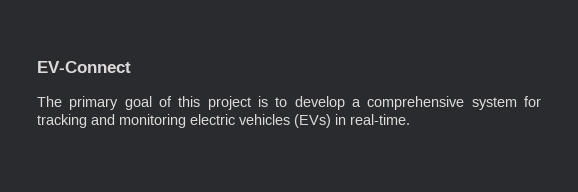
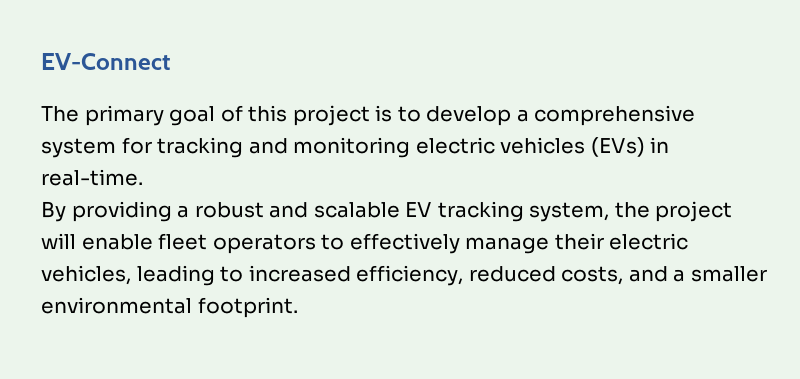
(410, 119) none -> [41,201,733,222] [41,233,689,254] [41,265,767,286] [41,297,298,318] // By providing a robust and scalable EV tracking system, the project will enable fleet operators to effectively manage their electric vehicles, leading to increased efficiency, reduced costs, and a smaller environmental footprint.

